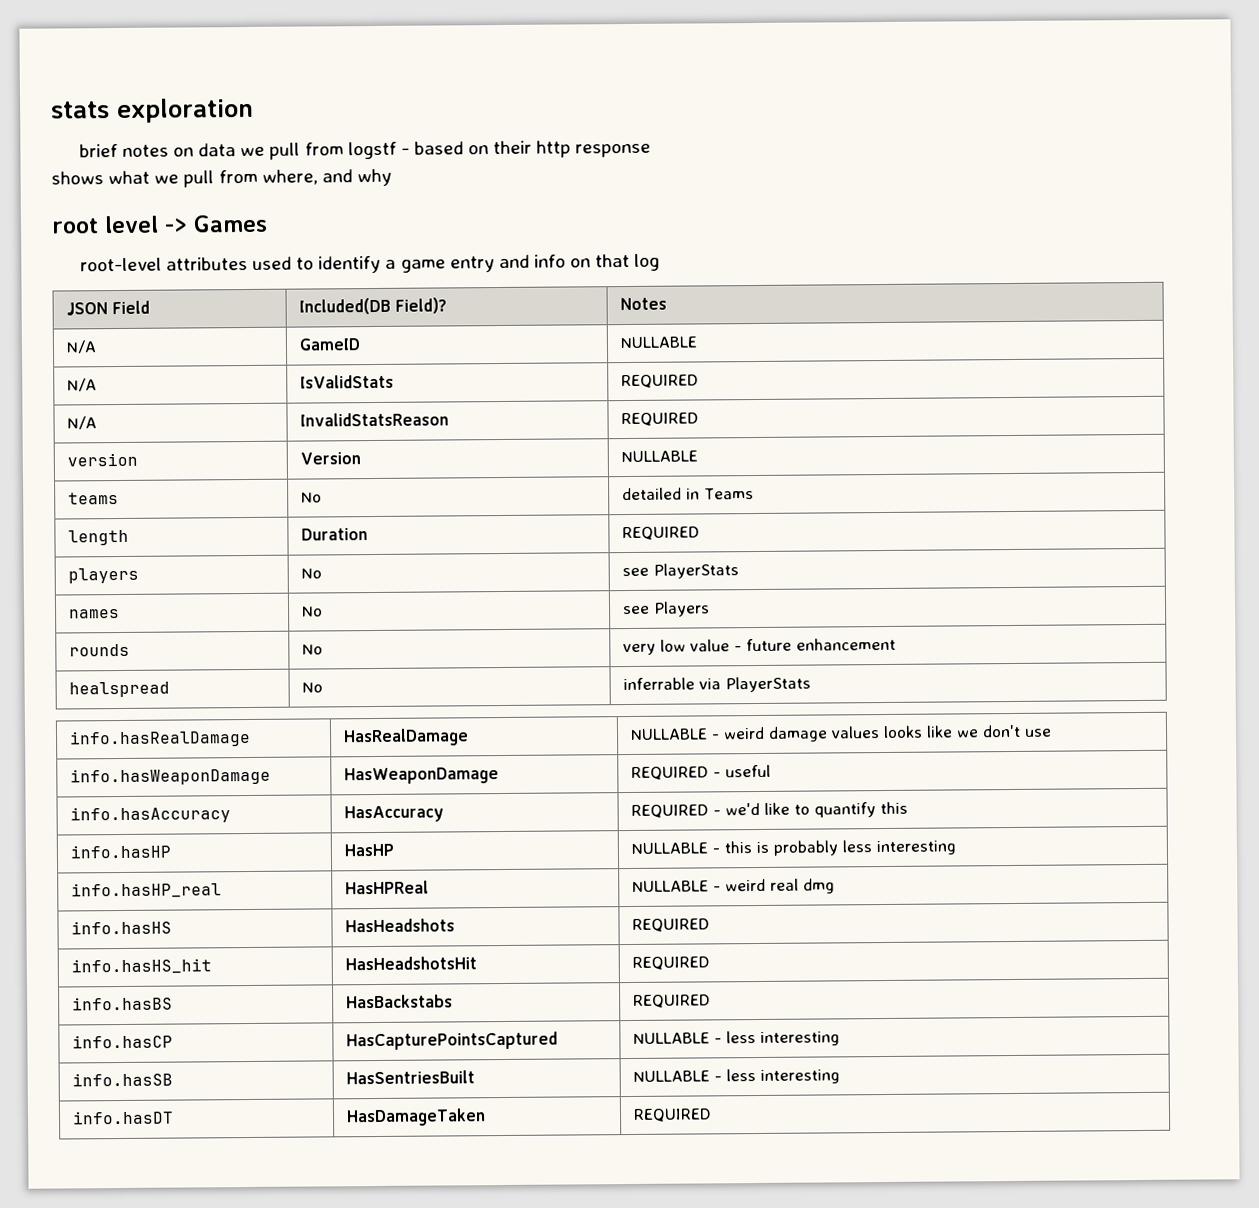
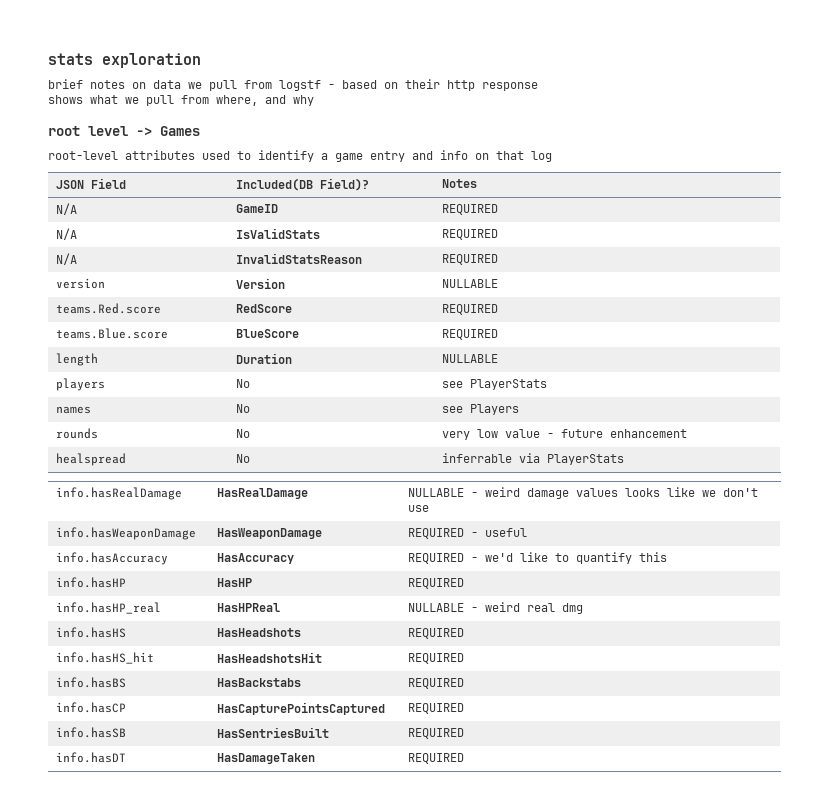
[619,336,697,349] NULLABLE -> [441,204,498,215] REQUIRED
[67,492,119,505] [300,492,322,503] [621,487,754,501] teams | No | detailed in Teams -> [55,303,161,314] [235,304,292,313] [441,304,498,315] [55,328,168,339] [235,329,299,338] [441,329,498,340] teams.Red.score | RedScore | REQUIRED // teams.Blue.score | BlueScore | REQUIRED
[621,526,700,541] REQUIRED -> [441,354,498,363] NULLABLE
[630,840,956,856] NULLABLE - this is probably less interesting -> [407,578,464,589] REQUIRED
[632,1031,840,1046] [71,1072,173,1087] [345,1070,475,1085] [632,1069,840,1084] NULLABLE - less interesting // info.hasSB | HasSentriesBuilt | NULLABLE - less interesting -> [407,703,464,714] [55,727,126,738] [216,727,329,738] [407,728,464,739] REQUIRED // info.hasSB | HasSentriesBuilt | REQUIRED

